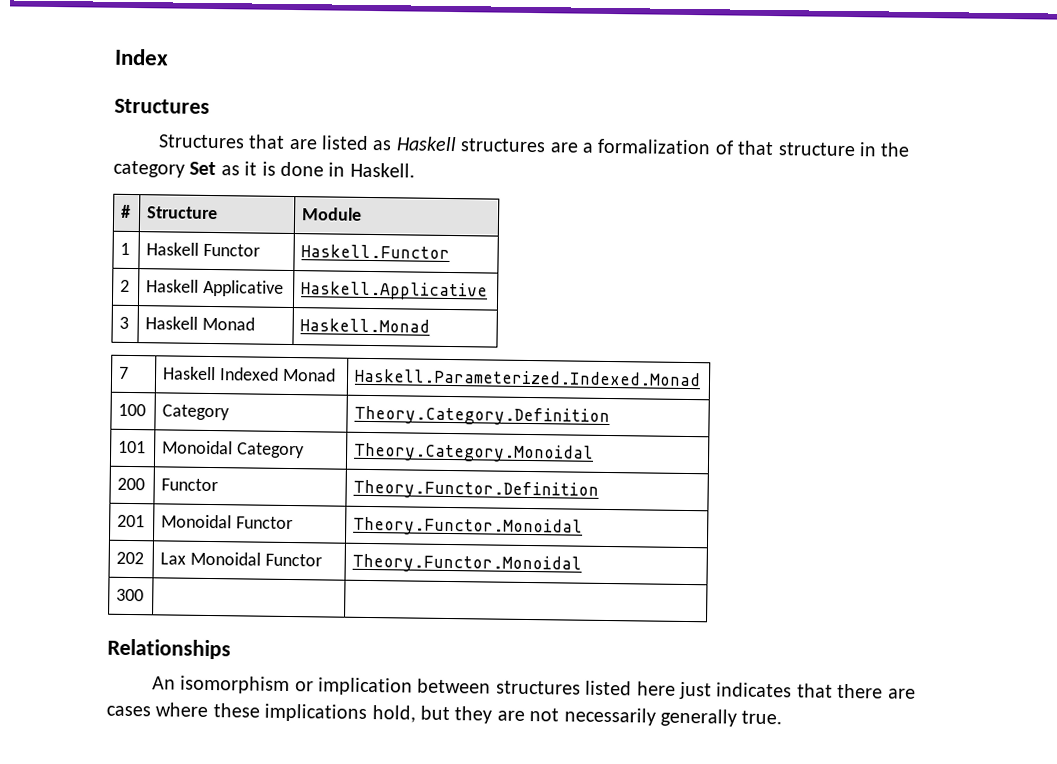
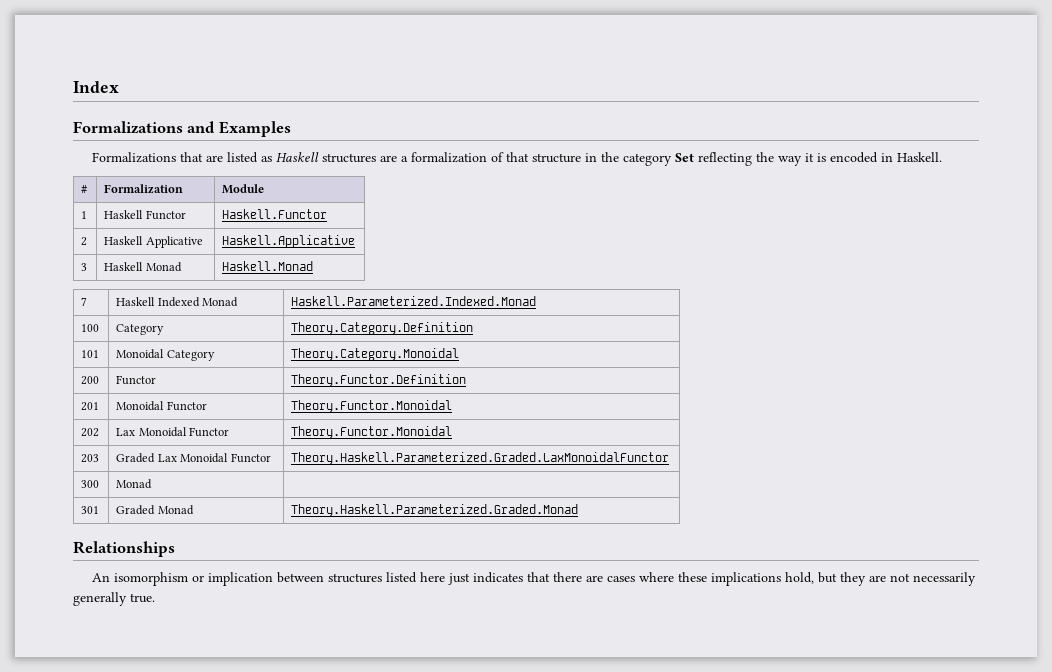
[114,98,210,114] [157,134,245,149] Structures // Structures -> [73,121,291,137] [91,152,176,163] Formalizations and Examples // Formalizations
[220,165,240,176] as -> [697,152,802,166] reflecting the way
[280,161,324,177] done -> [829,152,878,163] encoded
[147,206,219,220] Structure -> [104,184,184,194] Formalization
[116,588,145,602] 300 | | -> [81,454,100,463] [116,453,271,463] [291,452,670,465] [81,480,100,488] [116,479,153,489] [81,506,100,514] [116,505,194,515] [291,504,579,517] 203 | Graded Lax Monoidal Functor | Theory.Haskell.Parameterized.Graded.LaxMonoidalFunctor // 300 | Monad | // 301 | Graded Monad | Theory.Haskell.Parameterized.Graded.Monad

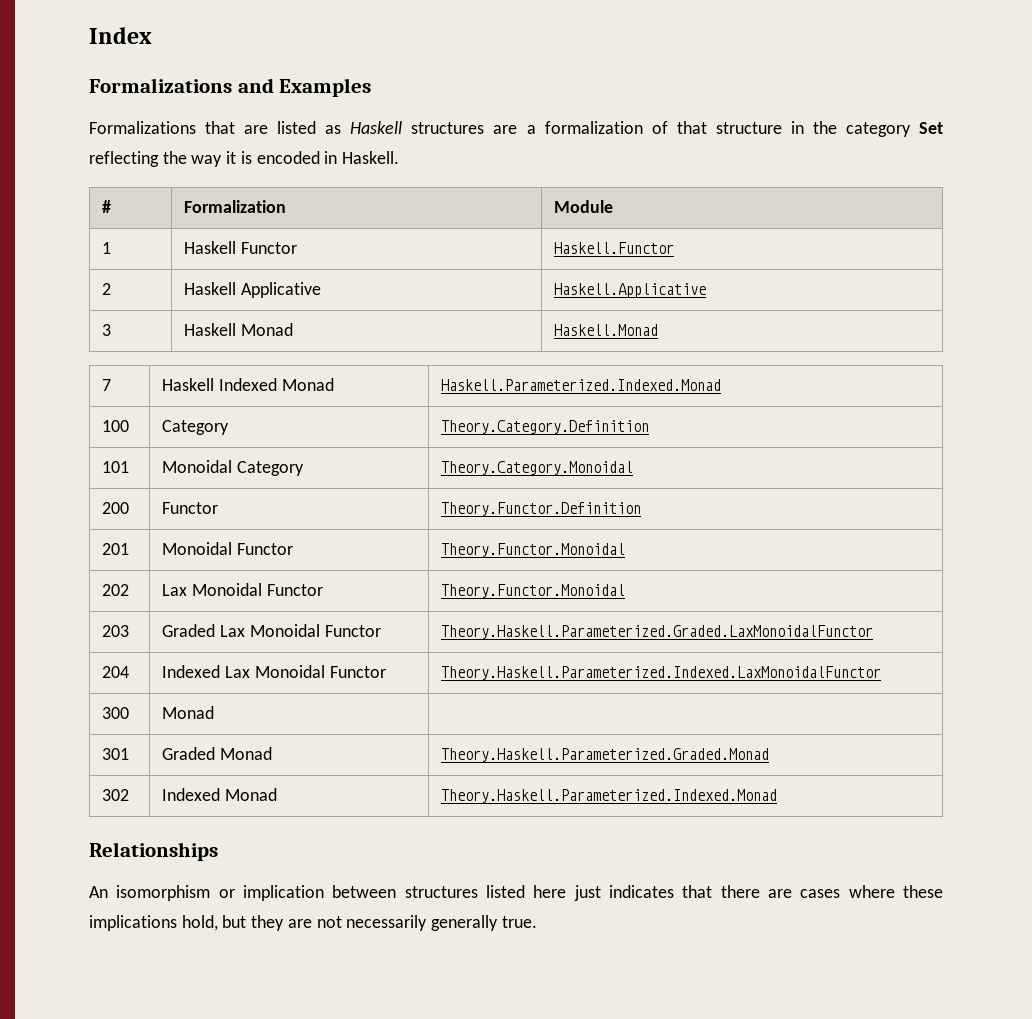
(670, 458) none -> [102,666,130,678] [162,665,386,678] [441,666,882,680] // 204 | Indexed Lax Monoidal Functor | Theory.Haskell.Parameterized.Indexed.LaxMonoidalFunctor
(579, 510) none -> [102,789,130,801] [162,788,278,801] [441,789,778,803] // 302 | Indexed Monad | Theory.Haskell.Parameterized.Indexed.Monad

